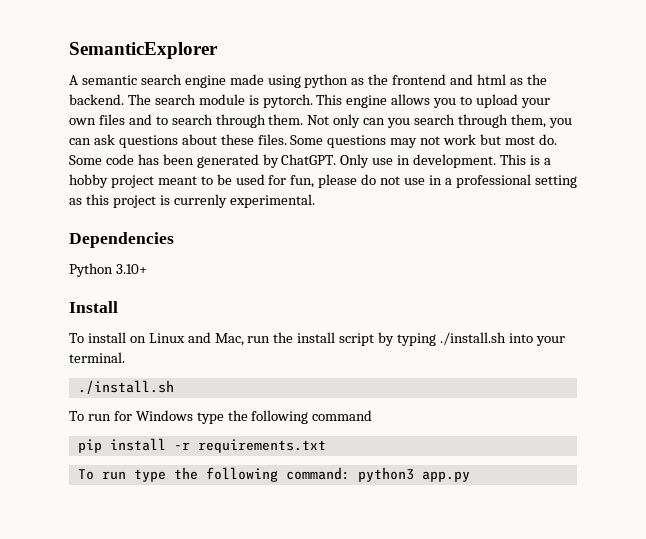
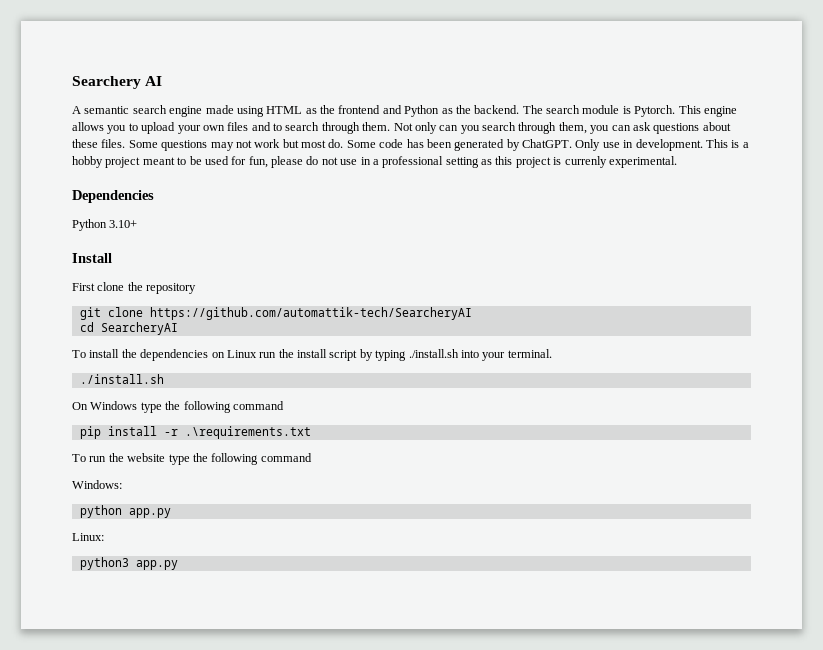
[69,42,218,59] SemanticExplorer -> [72,76,163,89] Searchery AI
[304,74,349,88] python -> [266,106,303,114] HTML
[477,74,507,85] html -> [404,105,440,117] Python
[262,94,313,108] pytorch. -> [634,105,676,117] Pytorch.
[69,332,244,346] To install on Linux and Mac, -> [72,282,197,294] [79,307,472,320] [79,322,178,335] [72,349,257,361] First clone the repository // git clone https://github.com/automattik-tech/SearcheryAI // cd SearcheryAI // To install the dependencies on Linux
[69,411,132,421] To run for -> [72,402,88,410] On
[197,439,326,453] [77,467,350,482] requirements.txt // To run type the following command: -> [184,426,311,439] [72,453,312,465] [72,480,122,489] [79,505,171,518] [72,533,104,541] .\requirements.txt // To run the website type the following command // Windows: // python app.py // Linux: //

